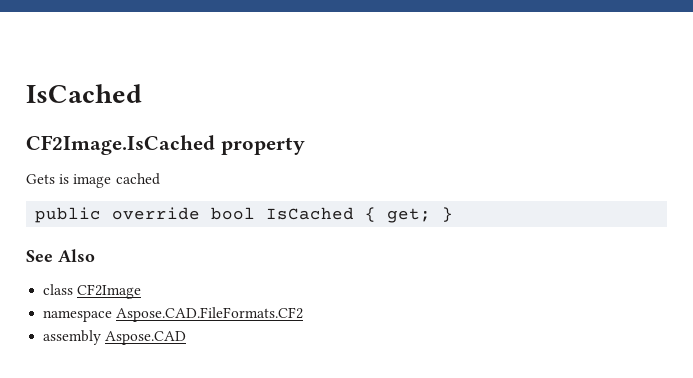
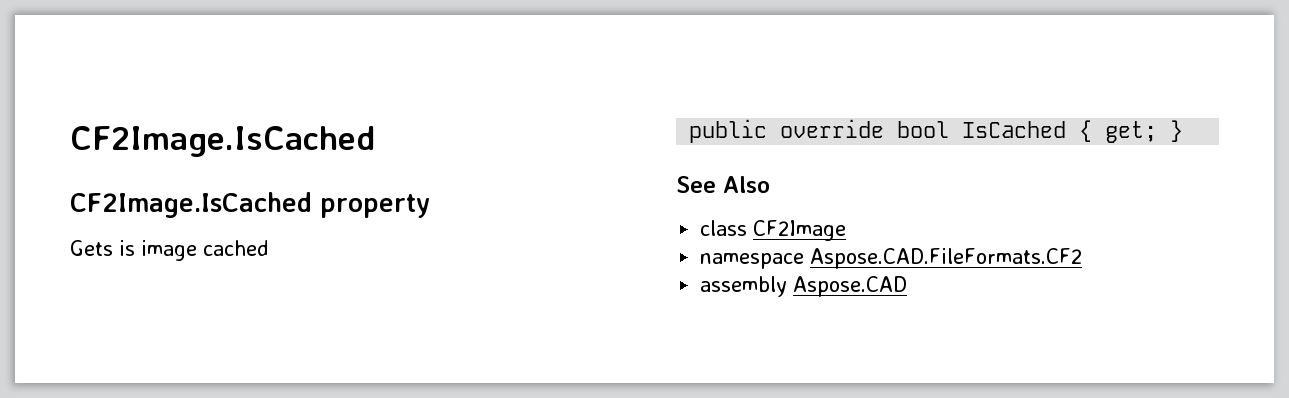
[26,84,142,103] IsCached -> [70,126,375,157] CF2Image.IsCached

